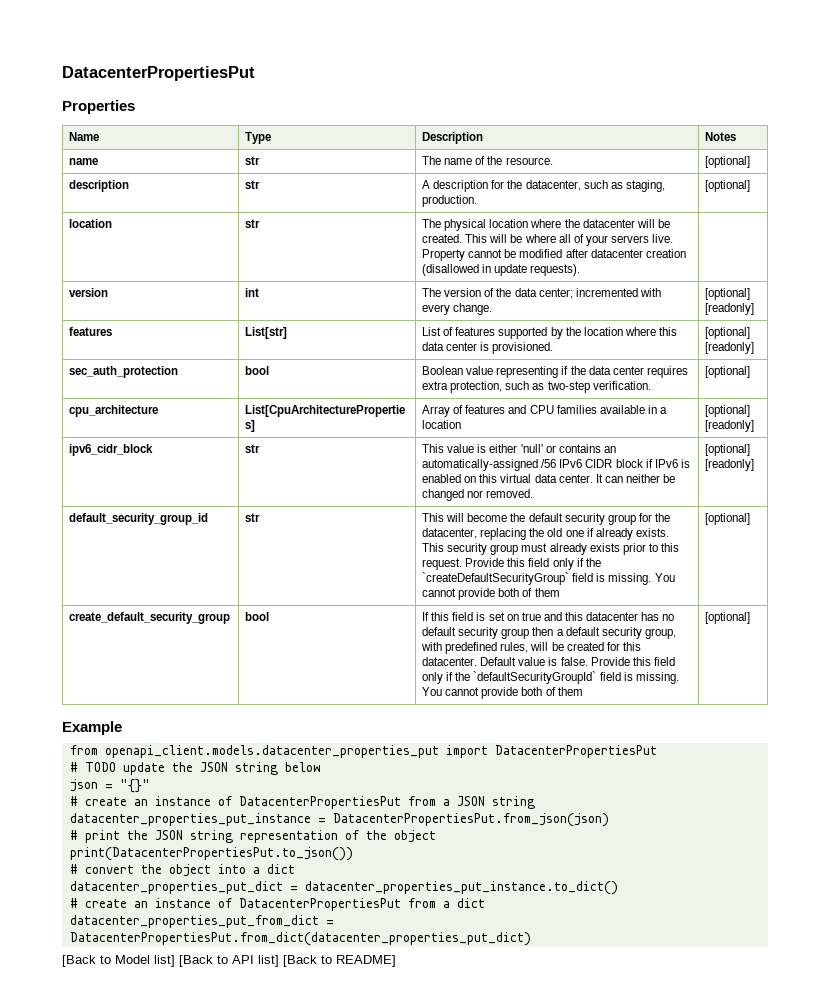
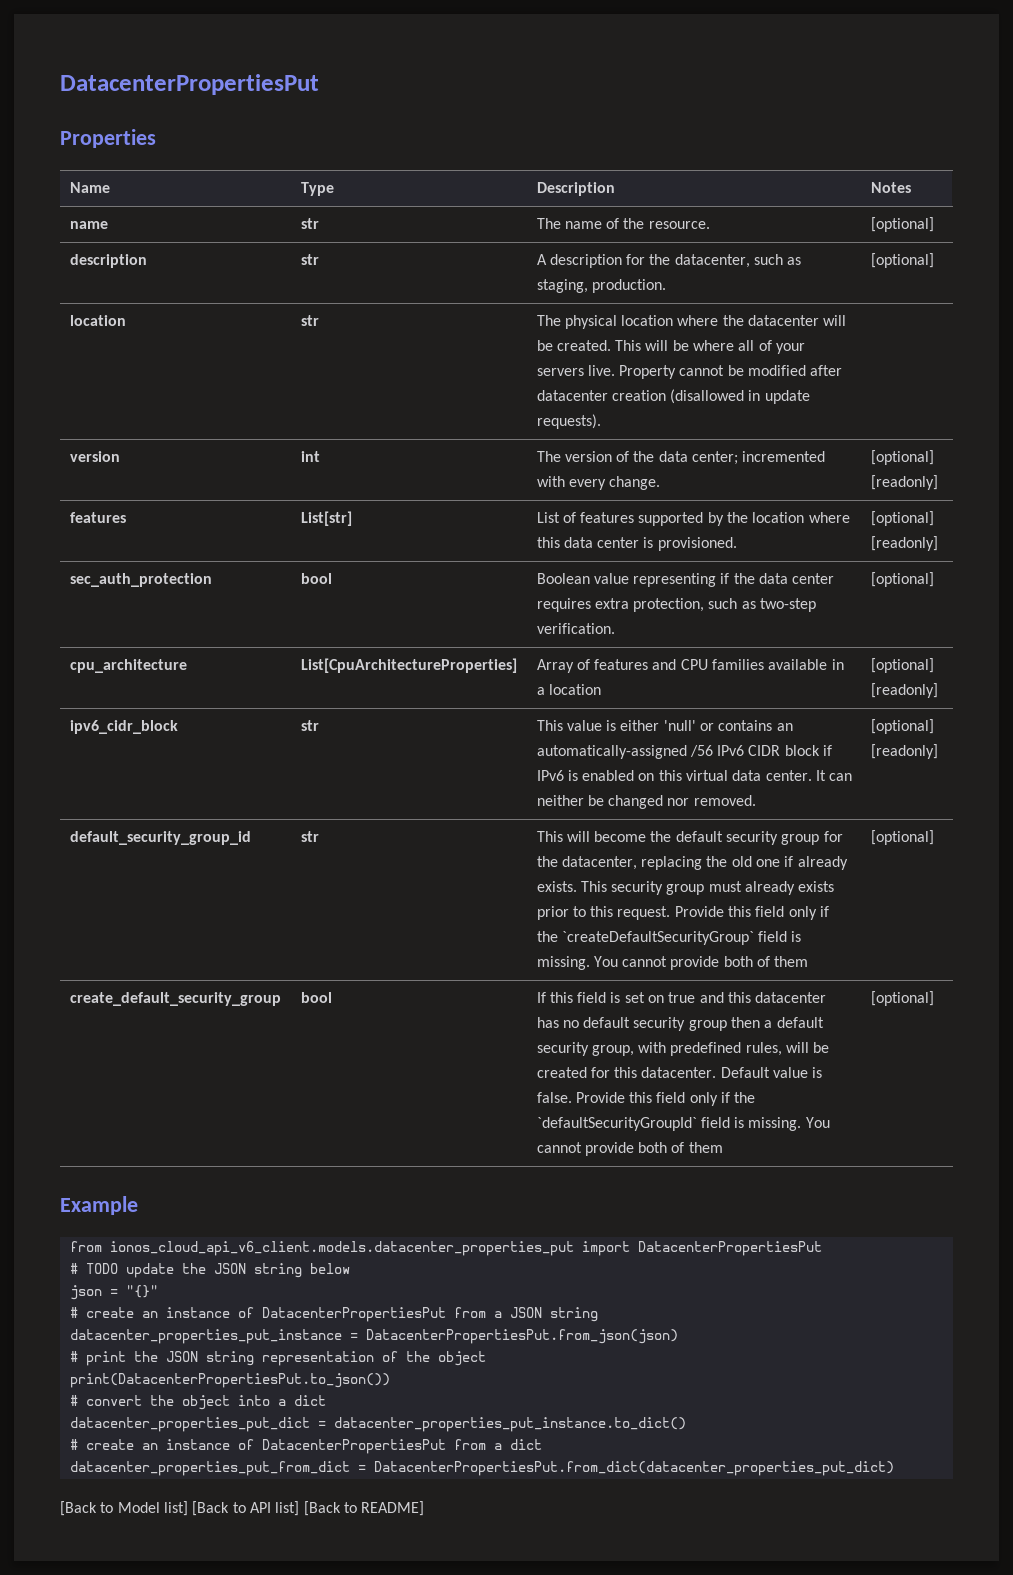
[104,745,439,758] openapi_client.models.datacenter_properties_put -> [109,1241,574,1256] ionos_cloud_api_v6_client.models.datacenter_properties_put

